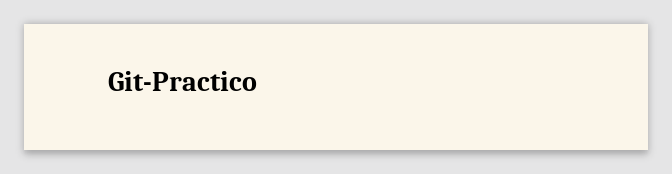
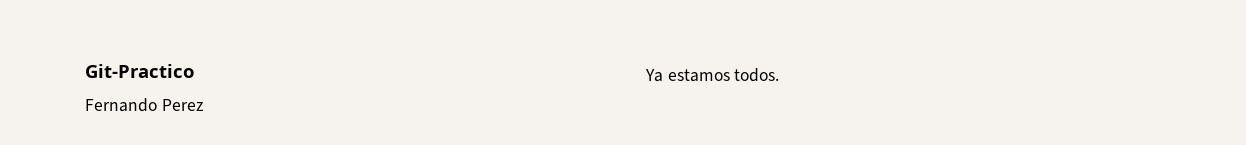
(257, 81) none -> [85,98,203,112] [645,68,780,82] // Fernando Perez // Ya estamos todos.

